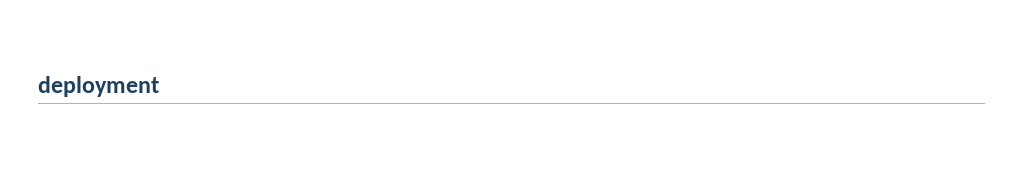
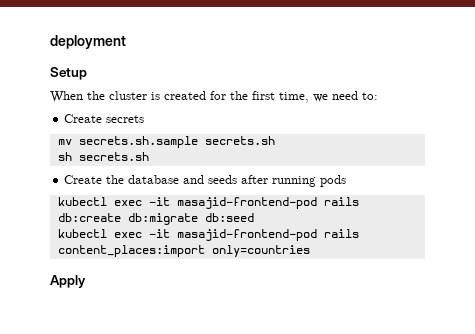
(159, 86) none -> [50,67,87,80] [50,91,378,103] [64,114,145,123] [57,136,275,148] [57,152,149,161] [64,175,347,187] [57,197,359,209] [57,213,254,225] [57,229,359,241] [57,245,310,257] [50,275,86,288] // Setup // When the cluster is created for the first time, we need to: // Create secrets // mv secrets.sh.sample secrets.sh // sh secrets.sh // Create the database and seeds after running pods // kubectl exec -it masajid-frontend-pod rails db:create db:migrate db:seed // kubectl exec -it masajid-frontend-pod rails content_places:import only=countries // Apply

